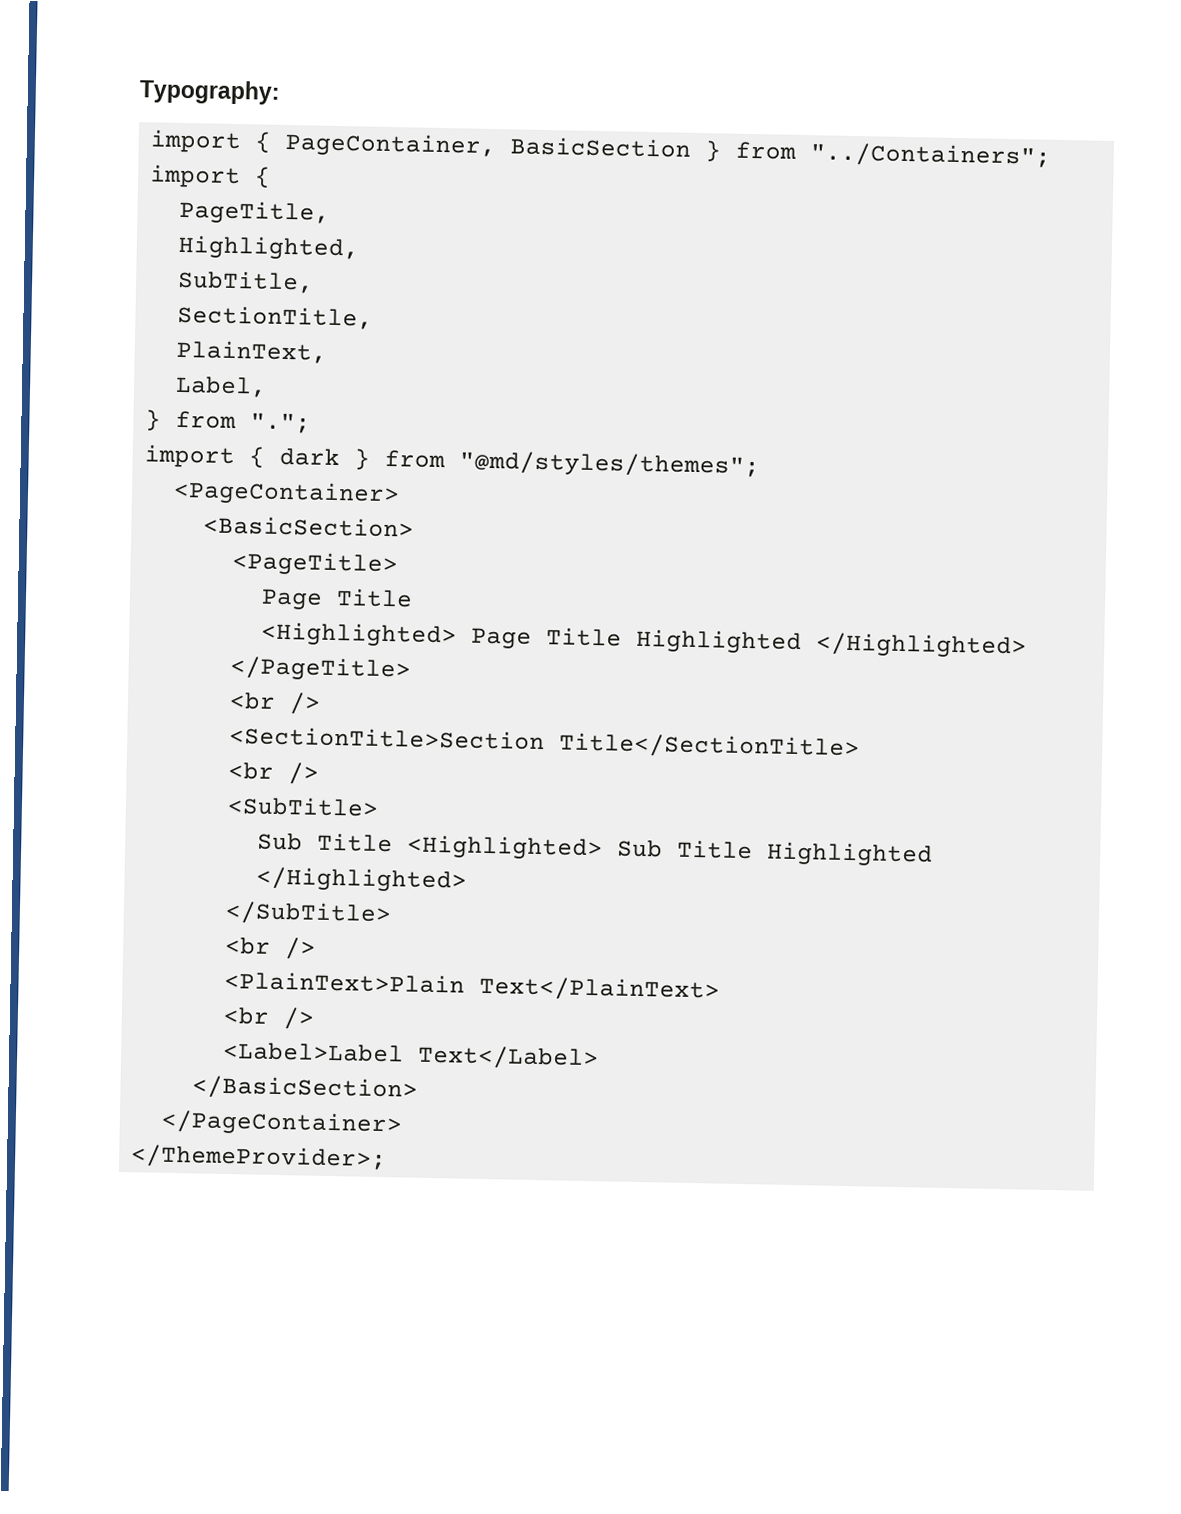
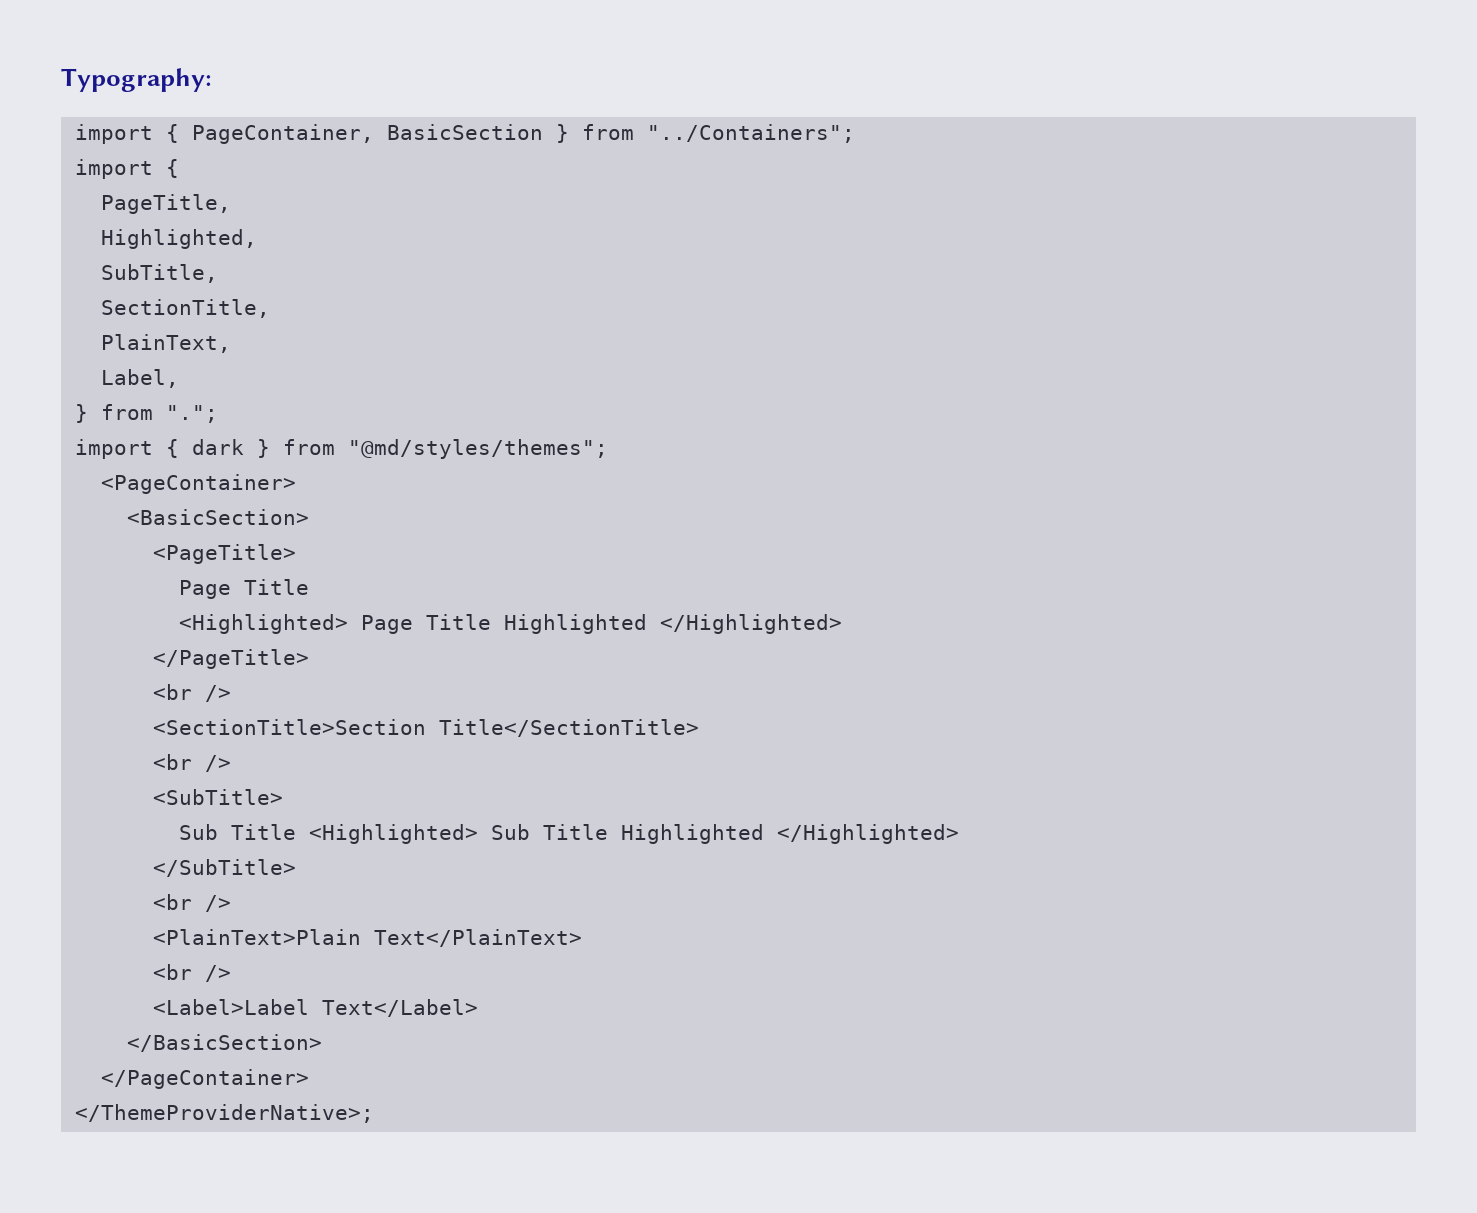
[130,1144,388,1172] </ThemeProvider>; -> [74,1104,374,1123] </ThemeProviderNative>;

